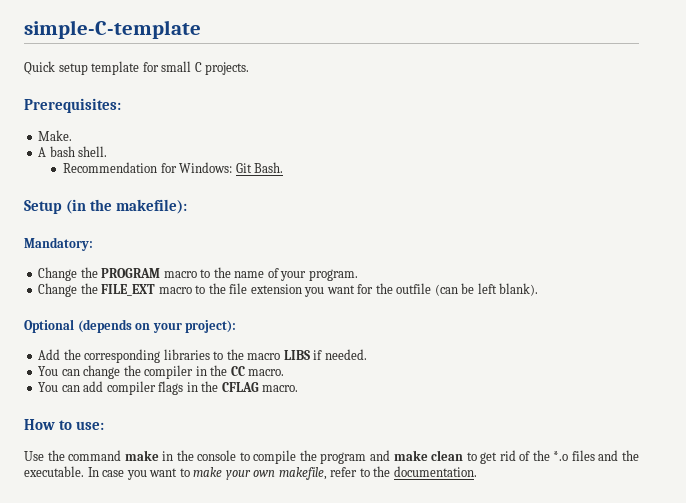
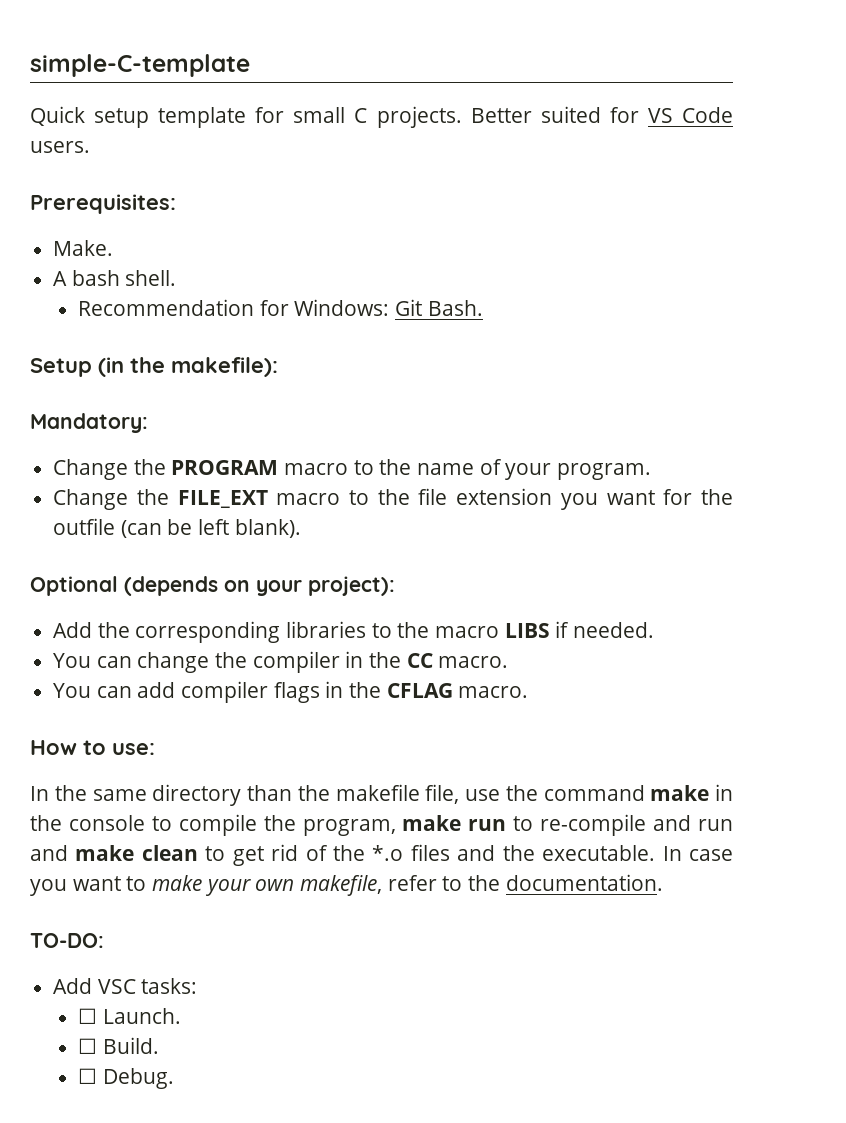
(250, 68) none -> [470,106,733,123] [30,141,90,153] Better suited for VS Code users.
[24,451,44,461] Use -> [30,784,500,806] In the same directory than the makefile file, use
[320,452,367,464] program -> [302,814,733,836] program, make run to re-compile and run
(477, 471) none -> [30,933,104,948] [53,978,198,994] [77,1008,181,1024] [77,1037,159,1054] [77,1068,174,1089] // TO-DO: // Add VSC tasks: // ☐ Launch. // ☐ Build. // ☐ Debug.

